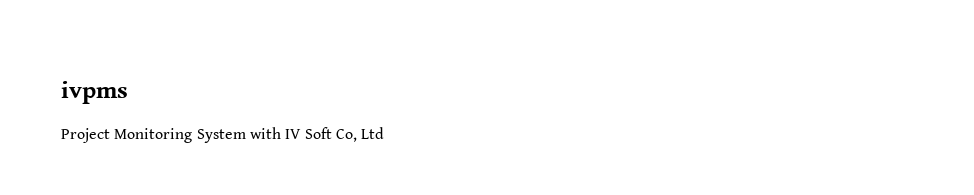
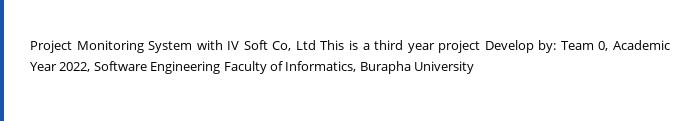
[61,81,128,104] ivpms // -> (30, 46) none
(385, 133) none -> [320,40,670,53] [30,61,474,74] This is a third year project Develop by: Team 0, Academic Year 2022, Software Engineering Faculty of Informatics, Burapha University

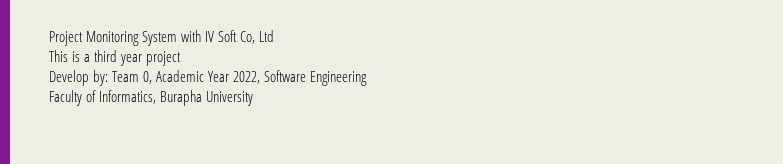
(316, 45) none -> (275, 36) //
(481, 46) none -> (182, 58) //
(221, 67) none -> (368, 78) //

